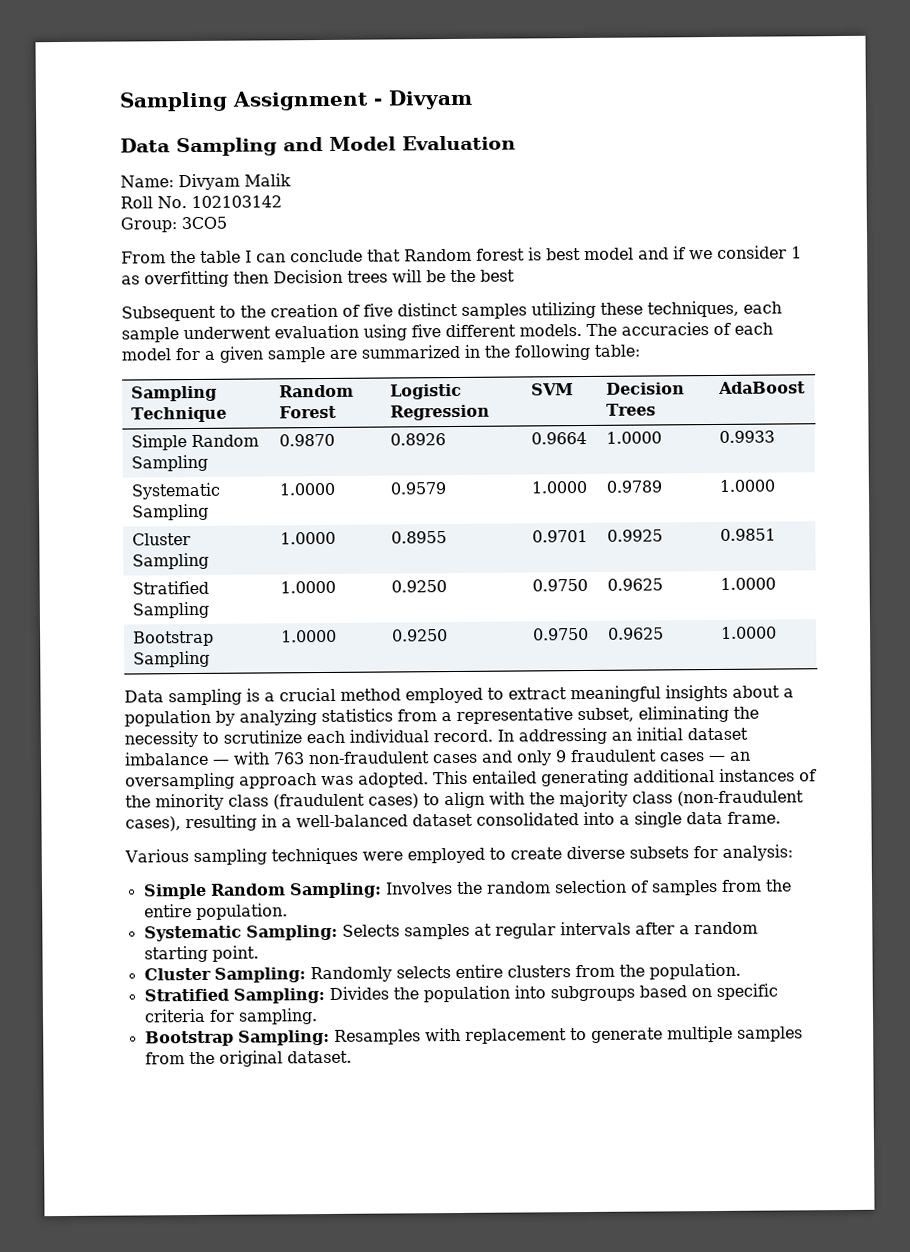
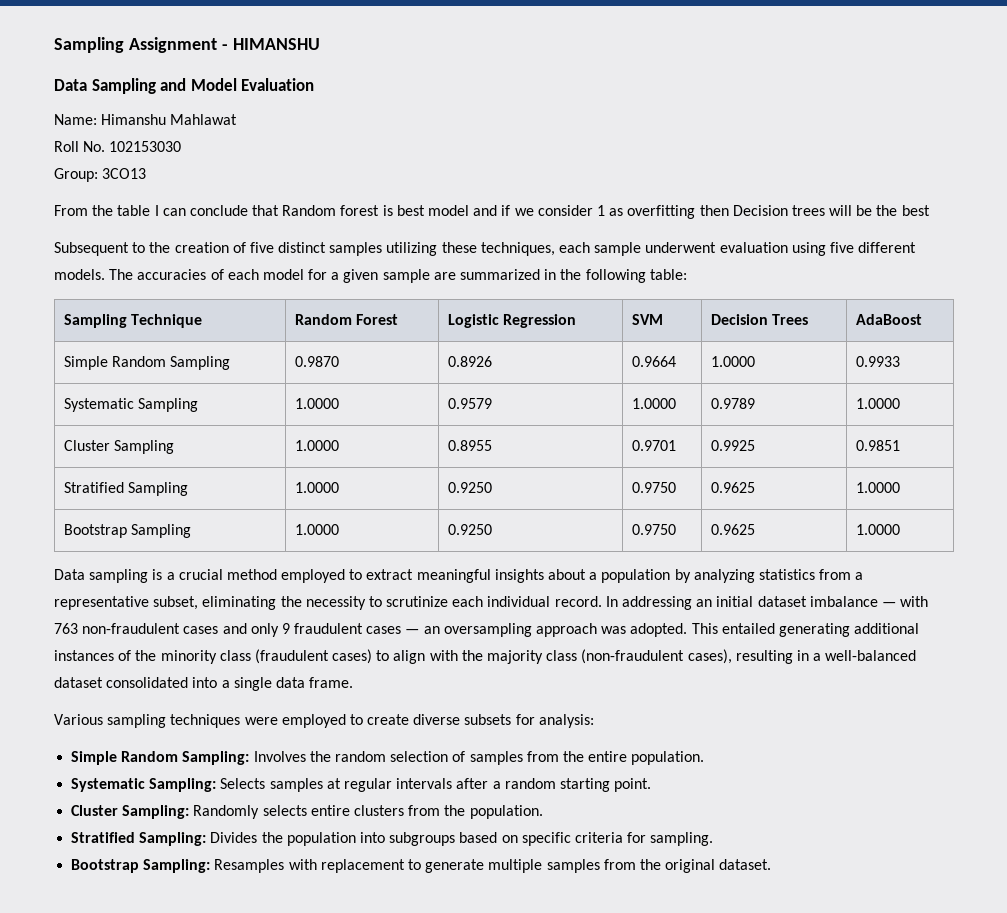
[388,89,473,110] Divyam -> [232,38,320,50] HIMANSHU
[178,173,291,191] Divyam Malik -> [101,114,238,125] Himanshu Mahlawat
[191,195,282,209] 102103142 -> [109,141,182,152] 102153030
[181,216,227,230] 3CO5 -> [102,168,147,179] 3CO13

